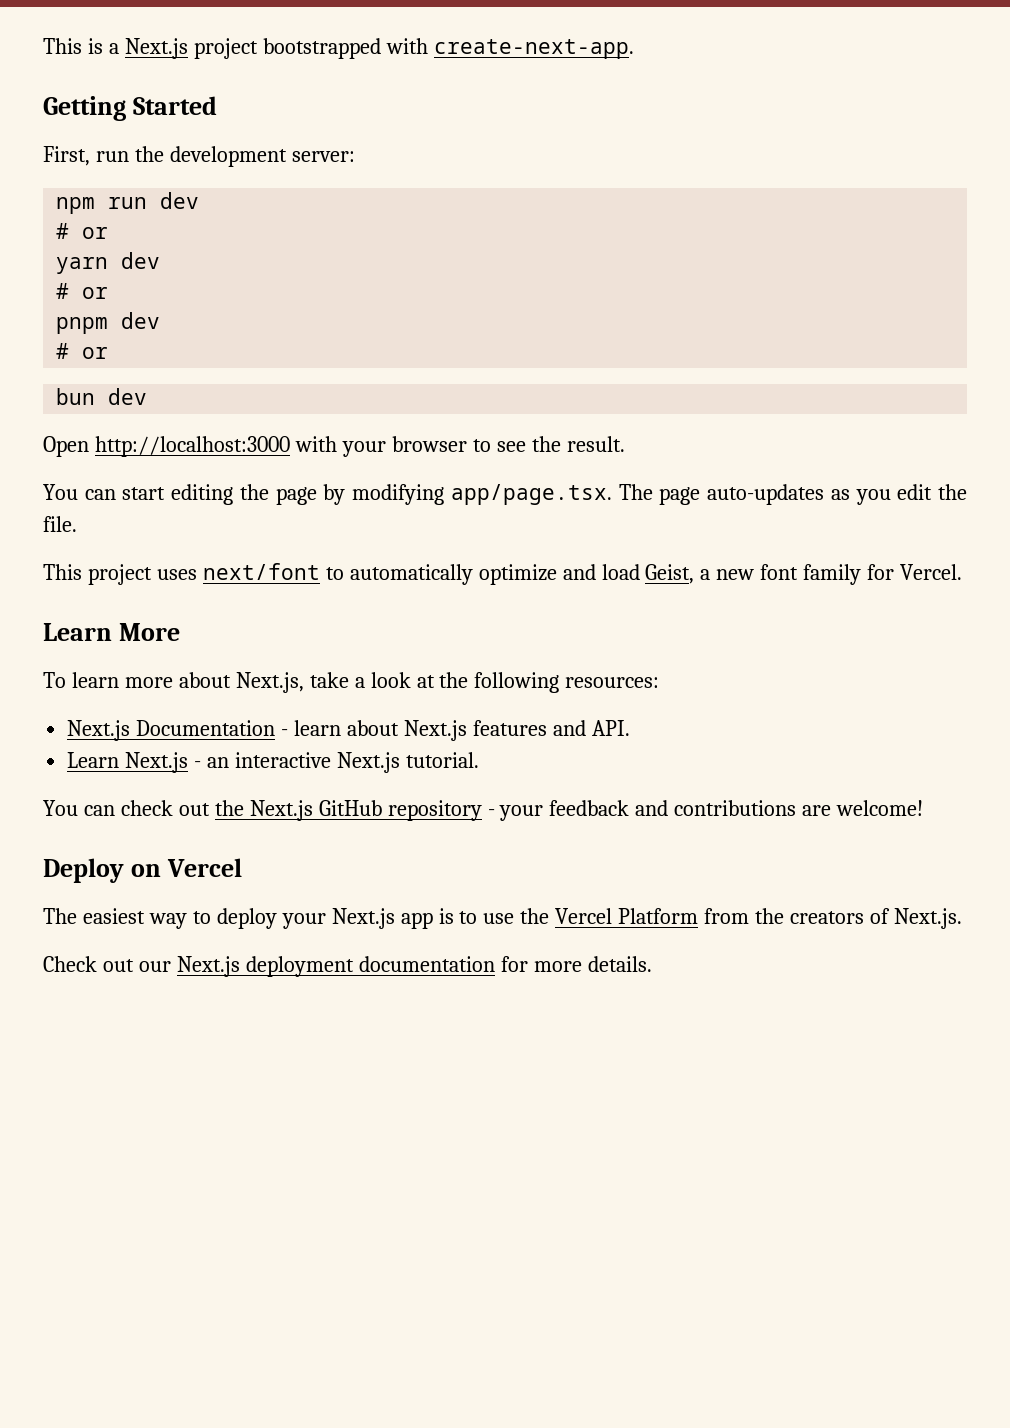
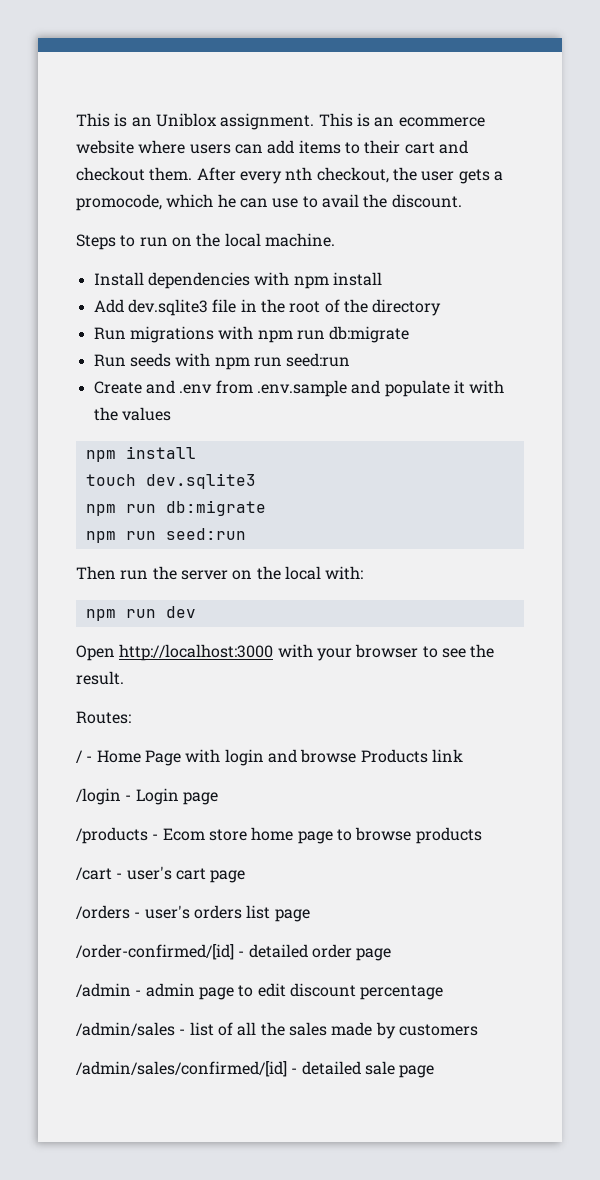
[43,38,634,59] [43,96,217,121] [43,146,355,167] [56,192,200,214] [56,223,109,239] [56,252,161,274] [56,283,109,299] [56,312,161,334] [56,343,109,359] [56,388,96,405] This is a Next.js project bootstrapped with create-next-app. // Getting Started // First, run the development server: // npm run dev // # or // yarn dev // # or // pnpm dev // # or // bun -> [76,113,485,130] [76,140,468,154] [76,167,503,184] [76,194,462,211] [76,233,335,250] [93,272,382,289] [93,299,442,316] [93,326,410,343] [93,353,351,370] [93,380,505,397] [93,407,171,421] [85,446,196,462] [85,473,256,489] [85,500,266,516] [85,528,246,543] [76,566,364,580] [85,609,156,621] This is an Uniblox assignment. This is an ecommerce website where users can add items to their cart and checkout them. After every nth checkout, the user gets a promocode, which he can use to avail the discount. // Steps to run on the local machine. // Install dependencies with npm install // Add dev.sqlite3 file in the root of the directory // Run migrations with npm run db:migrate // Run seeds with npm run seed:run // Create and .env from .env.sample and populate it with the values // npm install // touch dev.sqlite3 // npm run db:migrate // npm run seed:run // Then run the server on the local with: // npm run
[43,484,968,505] [43,516,77,532] [43,563,963,585] [43,623,180,641] [43,672,660,693] [67,720,630,741] [67,752,479,773] [43,800,924,821] [43,858,242,883] [43,908,962,929] [43,956,652,977] You can start editing the page by modifying app/page.tsx. The page auto-updates as you edit the file. // This project uses next/font to automatically optimize and load Geist, a new font family for Vercel. // Learn More // To learn more about Next.js, take a look at the following resources: // Next.js Documentation - learn about Next.js features and API. // Learn Next.js - an interactive Next.js tutorial. // You can check out the Next.js GitHub repository - your feedback and contributions are welcome! // Deploy on Vercel // The easiest way to deploy your Next.js app is to use the Vercel Platform from the creators of Next.js. // Check out our Next.js deployment documentation for more details. -> [76,711,131,724] [76,749,463,766] [76,788,218,805] [76,827,482,844] [76,866,246,883] [76,905,310,922] [76,944,392,961] [76,983,444,1000] [76,1022,478,1039] [76,1061,435,1078] Routes: // / - Home Page with login and browse Products link // /login - Login page // /products - Ecom store home page to browse products // /cart - user's cart page // /orders - user's orders list page // /order-confirmed/[id] - detailed order page // /admin - admin page to edit discount percentage // /admin/sales - list of all the sales made by customers // /admin/sales/confirmed/[id] - detailed sale page

